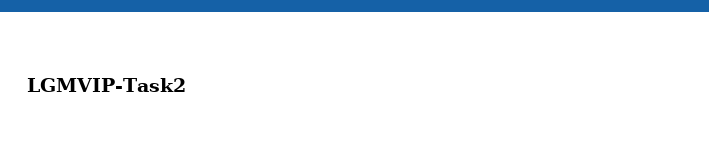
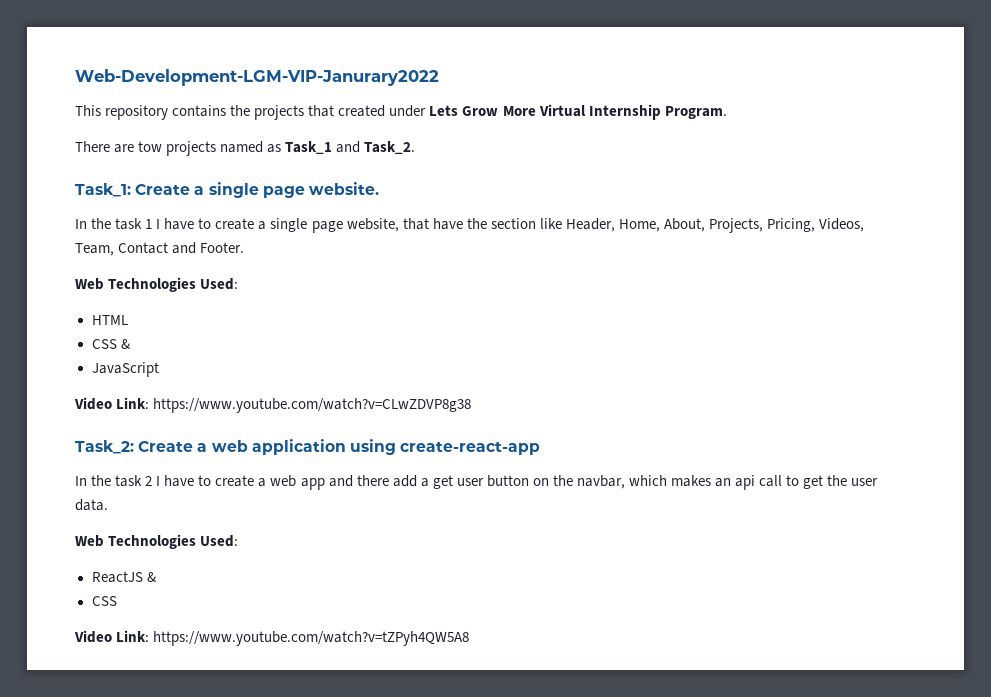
[27,78,186,92] LGMVIP-Task2 -> [75,69,439,86] [75,104,727,120] [75,141,416,156] [75,182,379,198] [75,218,865,233] [75,242,245,256] [75,277,239,292] [91,315,128,325] [91,339,130,349] [91,362,159,377] [74,397,472,413] [75,439,541,455] [75,475,879,490] [75,499,108,511] [75,534,239,549] [91,571,156,583] [91,596,117,606] [74,630,470,646] Web-Development-LGM-VIP-Janurary2022 // This repository contains the projects that created under Lets Grow More Virtual Internship Program. // There are tow projects named as Task_1 and Task_2. // Task_1: Create a single page website. // In the task 1 I have to create a single page website, that have the section like Header, Home, About, Projects, Pricing, Videos, Team, Contact and Footer. // Web Technologies Used: // HTML // CSS & // JavaScript // Video Link: https://www.youtube.com/watch?v=CLwZDVP8g38 // Task_2: Create a web application using create-react-app // In the task 2 I have to create a web app and there add a get user button on the navbar, which makes an api call to get the user data. // Web Technologies Used: // ReactJS & // CSS // Video Link: https://www.youtube.com/watch?v=tZPyh4QW5A8

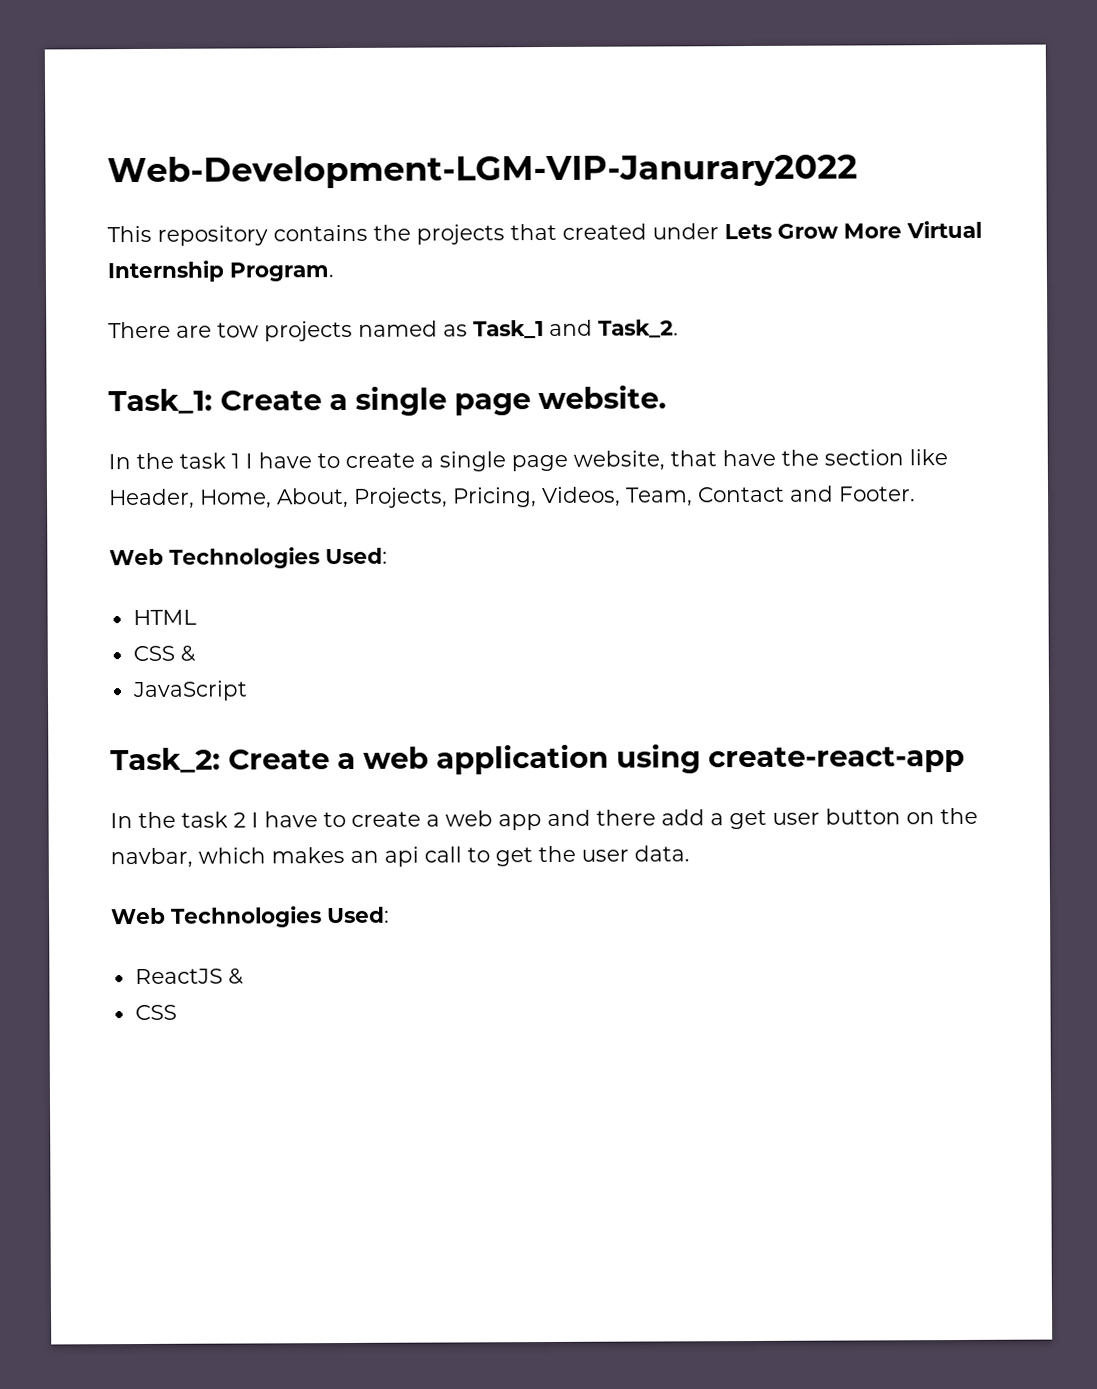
[74,397,472,413] // Video Link: https://www.youtube.com/watch?v=CLwZDVP8g38 -> (248, 691) none
[74,630,470,646] // Video Link: https://www.youtube.com/watch?v=tZPyh4QW5A8 -> (177, 1012) none

